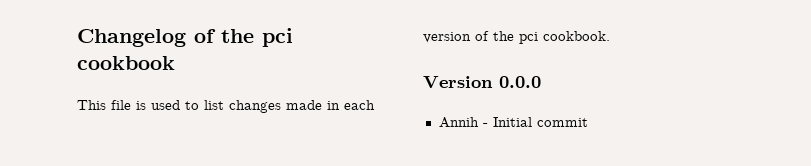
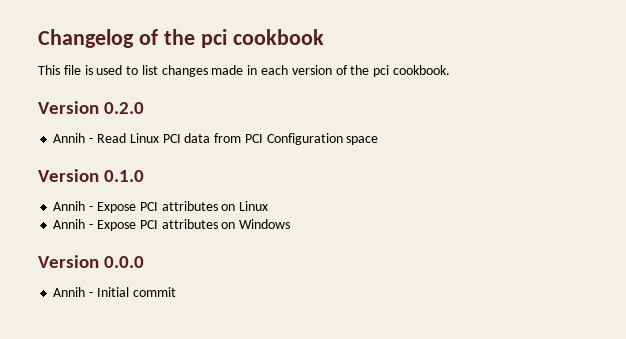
(610, 36) none -> [38,101,145,114] [53,133,379,145] [38,169,145,182] [53,201,269,213] [53,219,291,231] // Version 0.2.0 // Annih - Read Linux PCI data from PCI Configuration space // Version 0.1.0 // Annih - Expose PCI attributes on Linux // Annih - Expose PCI attributes on Windows

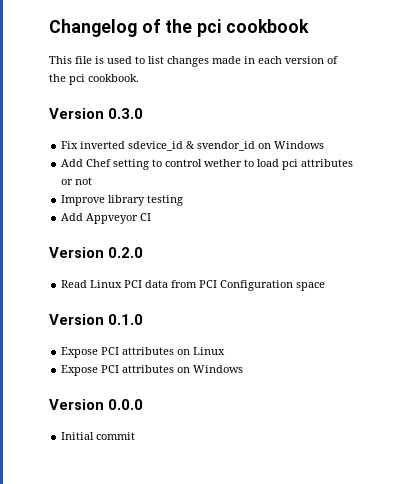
(450, 70) none -> [49,108,144,119] [61,141,325,151] [61,159,354,170] [61,177,93,185] [61,195,184,206] [61,213,152,224] // Version 0.3.0 // Fix inverted sdevice_id & svendor_id on Windows // Add Chef setting to control wether to load pci attributes or not // Improve library testing // Add Appveyor CI
[53,133,94,143] Annih - -> (144, 252) none
[53,201,94,211] Annih - -> (144, 319) none
[53,219,94,229] Annih - -> (226, 351) none
[53,287,94,297] Annih - -> (144, 404) none

